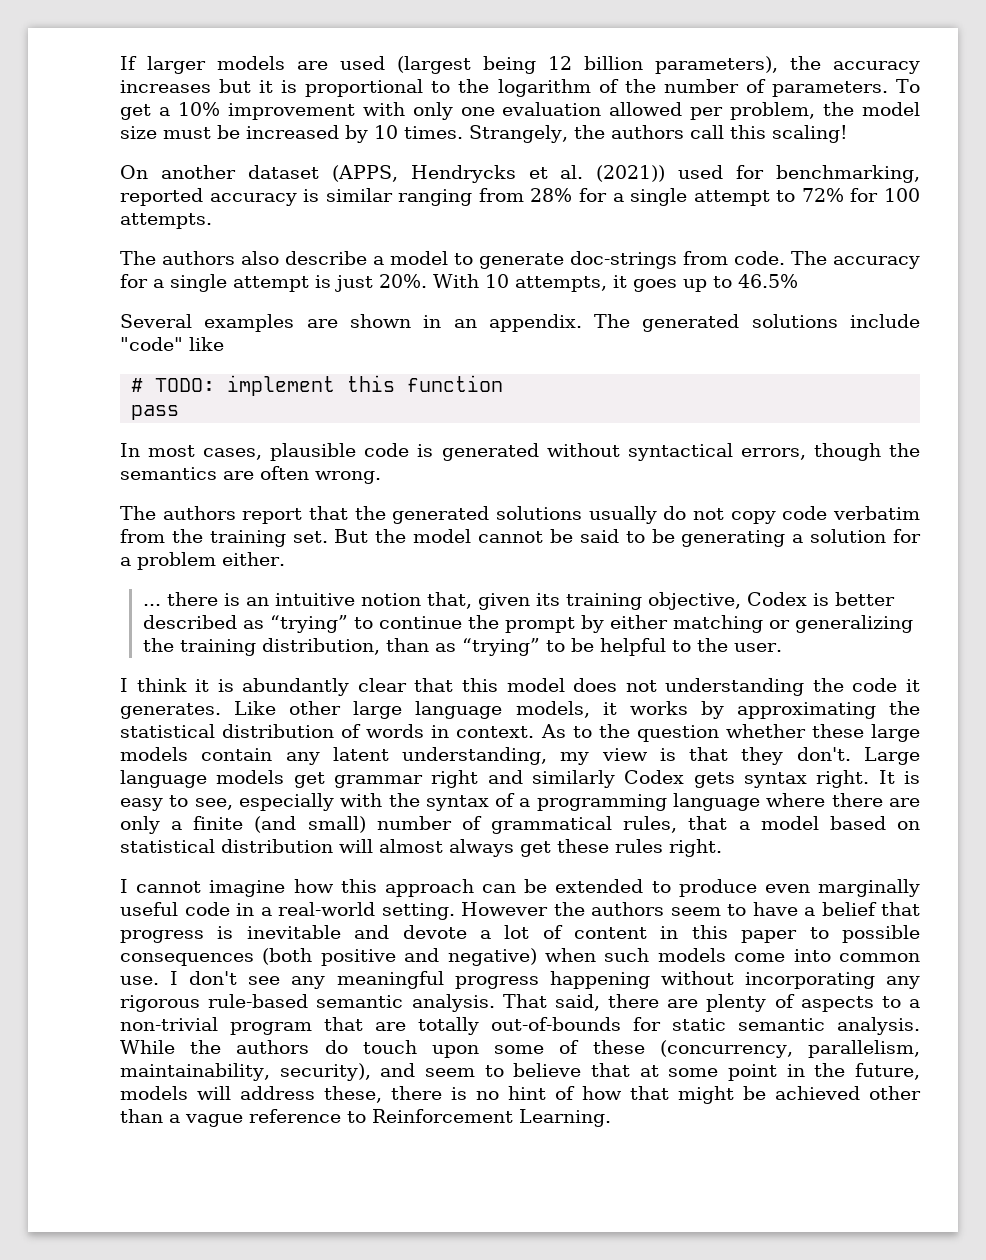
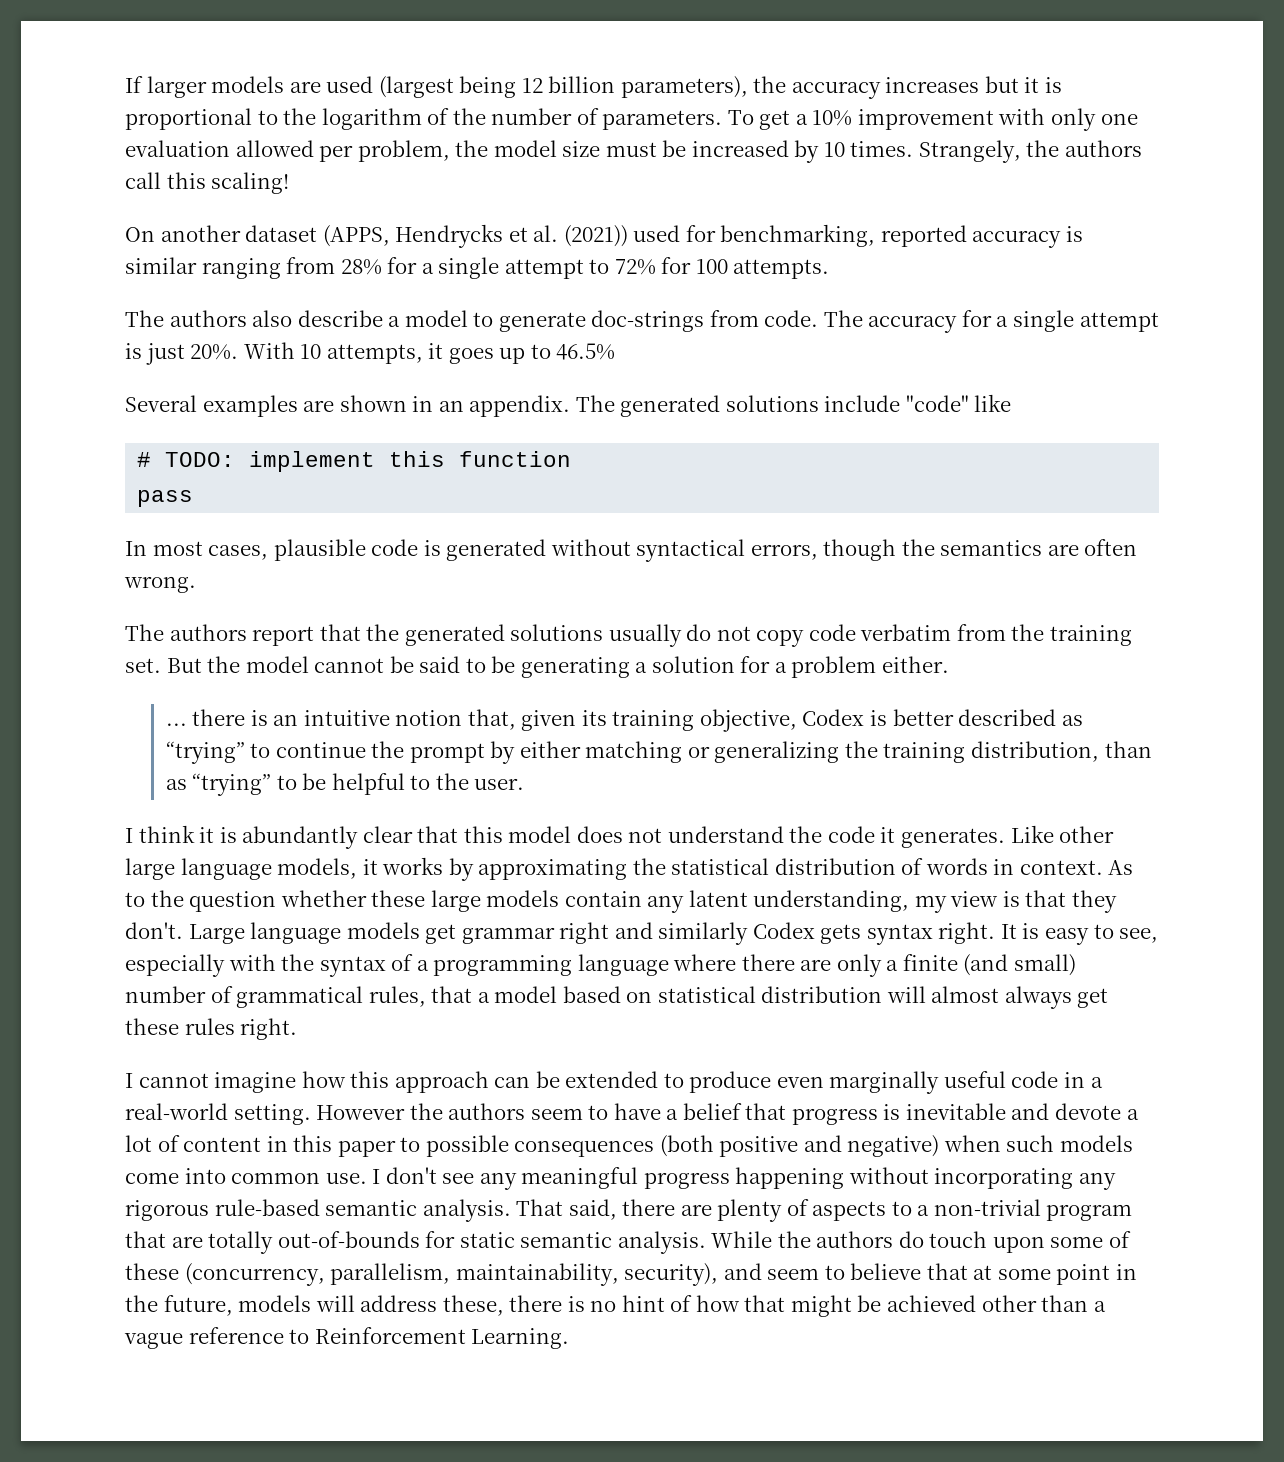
[665,678,805,696] understanding -> [667,826,784,843] understand

